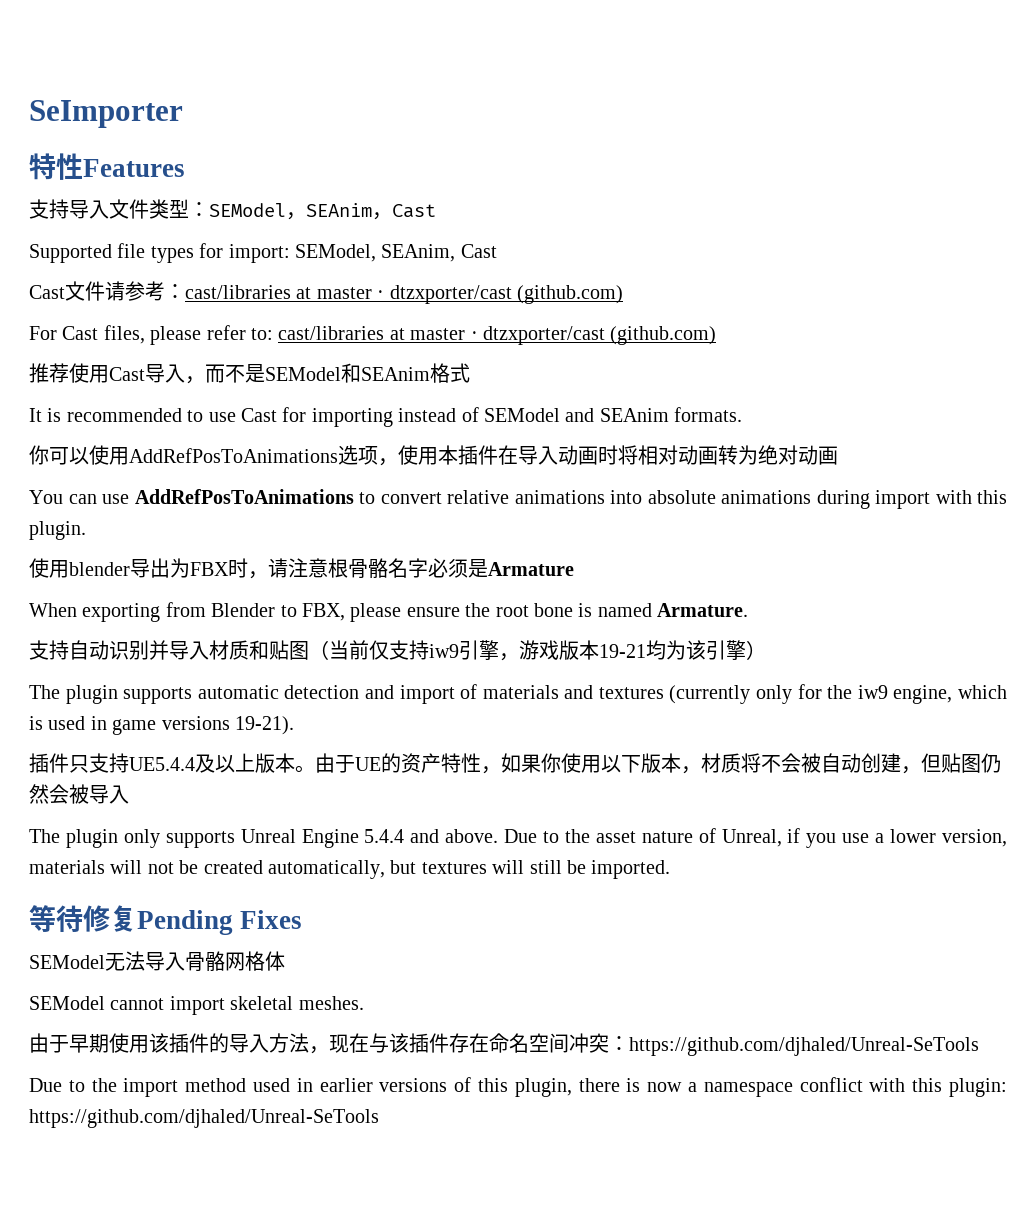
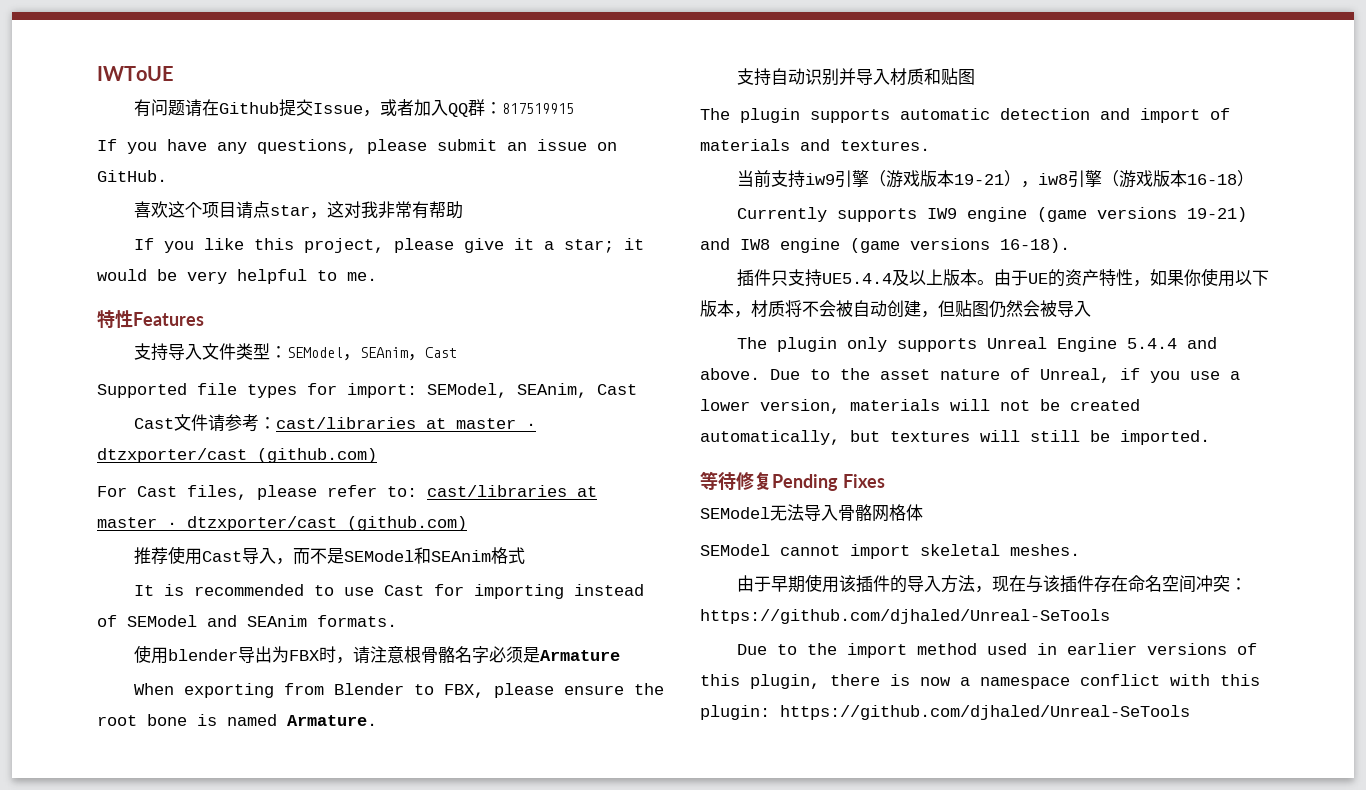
[29,100,183,128] SeImporter -> [97,66,174,81] [133,99,574,117] [97,139,617,154] [97,170,167,182] [133,201,463,219] [133,238,644,253] [97,269,377,284] IWToUE // 有问题请在Github提交Issue，或者加入QQ群：817519915 // If you have any questions, please submit an issue on GitHub. // 喜欢这个项目请点star，这对我非常有帮助 // If you like this project, please give it a star; it would be very helpful to me.
[29,445,838,466] [29,489,1007,509] [29,521,86,540] // 你可以使用AddRefPosToAnimations选项，使用本插件在导入动画时将相对动画转为绝对动画 // You can use AddRefPosToAnimations to convert relative animations into absolute animations during import with this plugin. -> (397, 621) none
[309,640,766,661] （当前仅支持iw9引擎，游戏版本19-21均为该引擎） -> (975, 77) none
[598,684,1008,704] [29,716,294,735] textures (currently only for the iw9 engine, which is used in game versions 19-21). -> [840,140,930,151] [736,170,1254,188] [736,207,1247,222] [700,238,1070,253] textures. // 当前支持iw9引擎（游戏版本19-21），iw8引擎（游戏版本16-18） // Currently supports IW9 engine (game versions 19-21) and IW8 engine (game versions 16-18).

